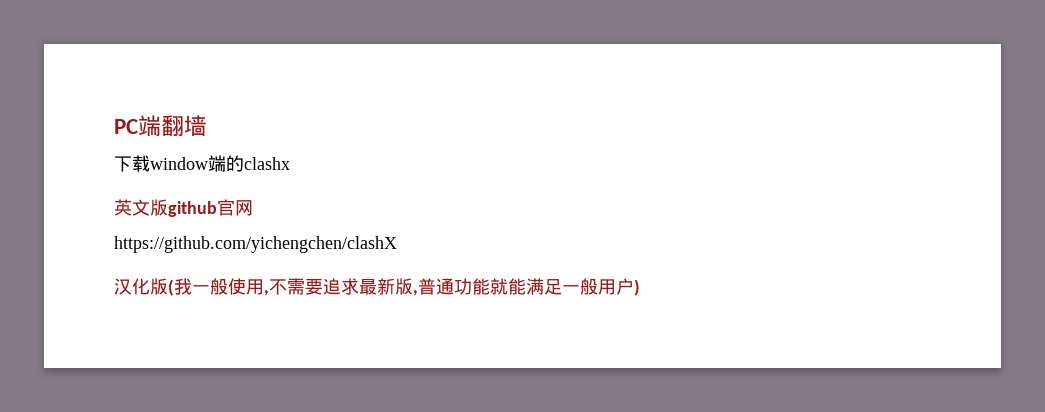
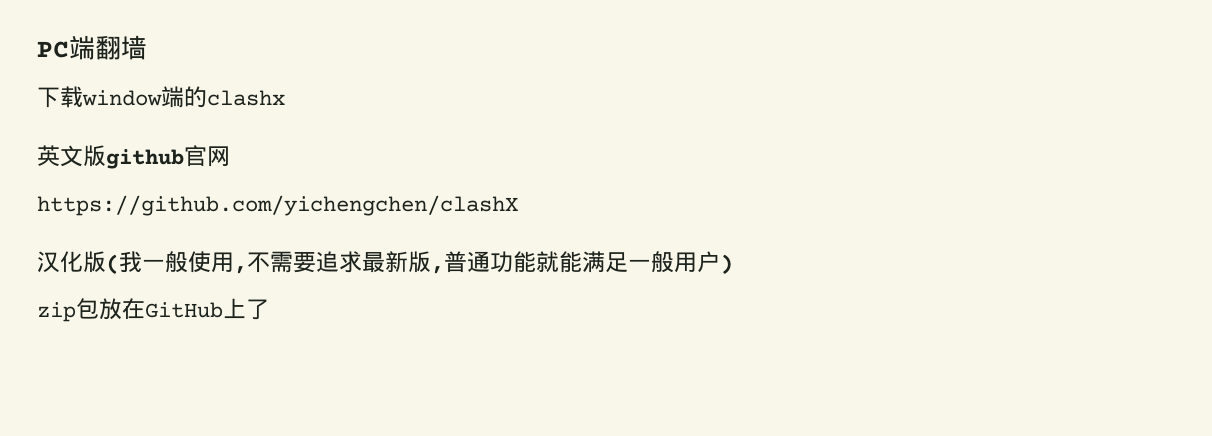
(640, 287) none -> [37,298,269,322] // zip包放在GitHub上了

